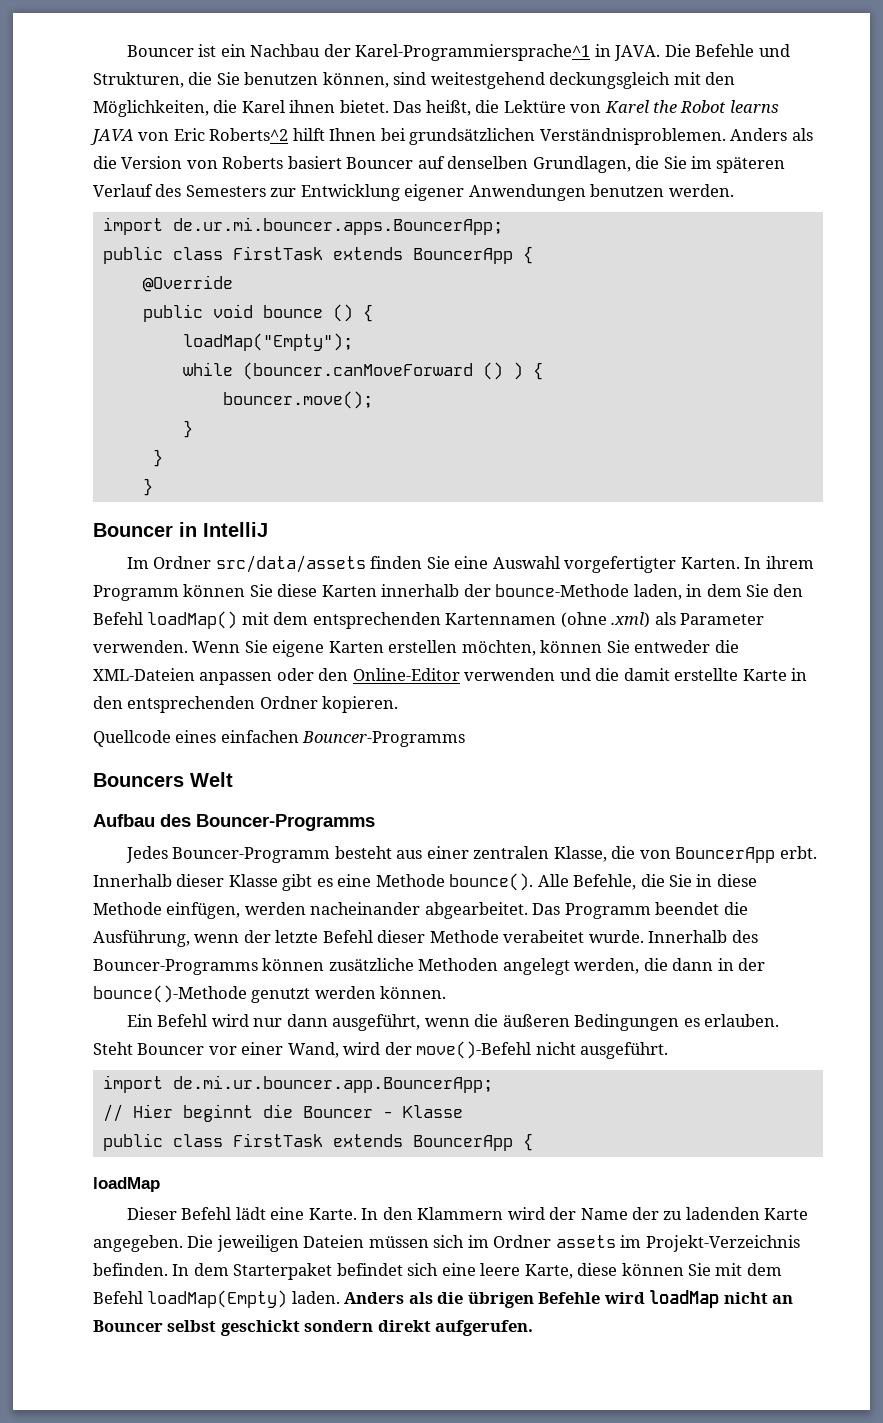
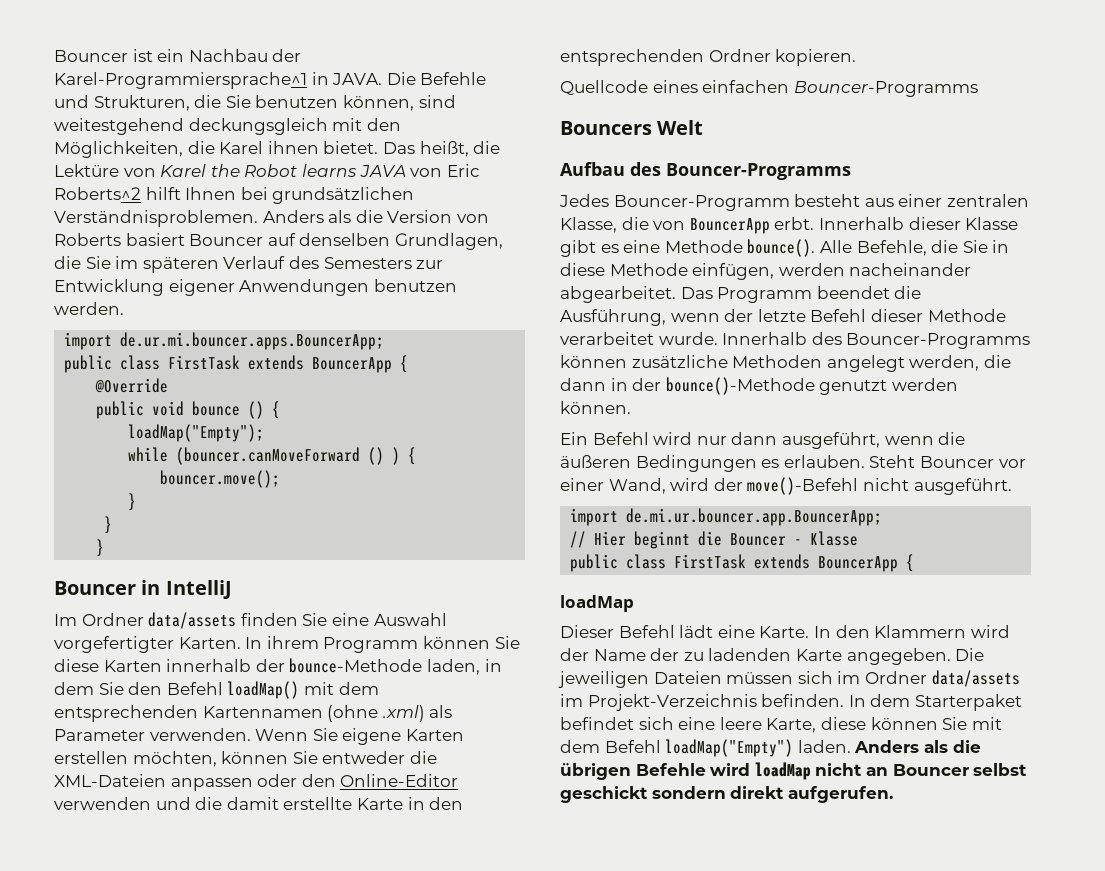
[215,555,366,573] src/data/assets -> [148,612,237,629] data/assets
[503,930,585,943] verabeitet -> [560,332,654,345] verarbeitet
[555,1235,616,1248] assets -> [931,670,1020,687] data/assets
[147,1290,288,1308] loadMap(Empty) -> [665,739,794,757] loadMap("Empty")

